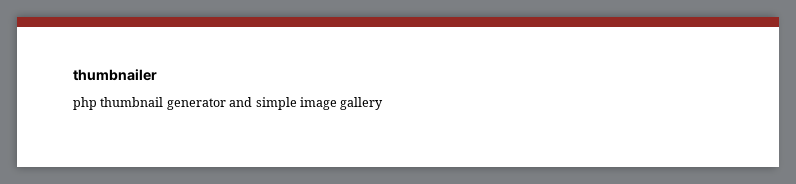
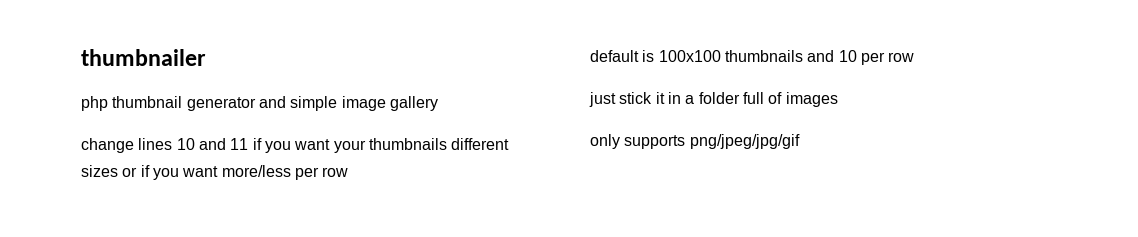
(384, 103) none -> [81,138,510,153] [81,165,349,180] [590,50,915,65] [589,92,838,107] [590,134,800,149] // change lines 10 and 11 if you want your thumbnails different sizes or if you want more/less per row // default is 100x100 thumbnails and 10 per row // just stick it in a folder full of images // only supports png/jpeg/jpg/gif

